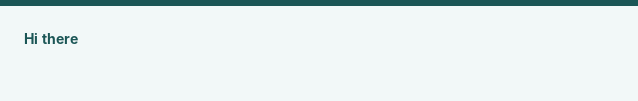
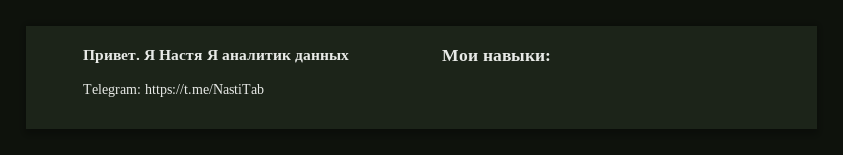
[24,32,78,44] Hi there -> [83,50,349,63] [83,84,264,97] [442,50,551,61] Привет. Я Настя Я аналитик данных // Telegram: https://t.me/NastiTab // Мои навыки:

